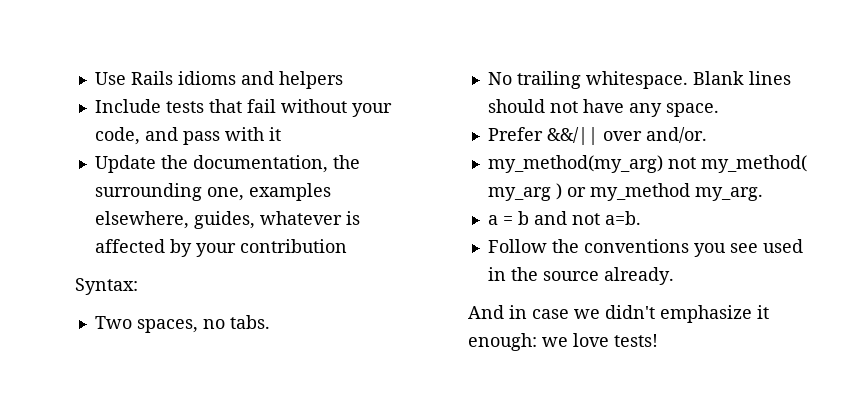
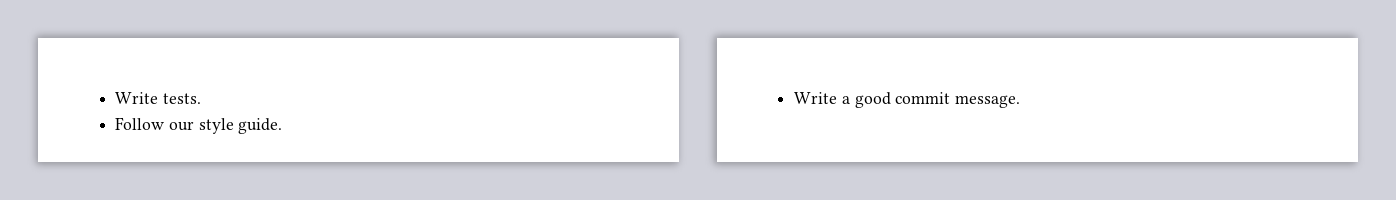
[94,71,343,89] [94,99,392,117] [94,127,281,145] [94,155,360,173] [94,183,331,201] [94,211,360,229] [94,239,347,257] [75,278,138,295] [94,315,270,333] [487,71,791,89] [487,99,719,117] [487,127,707,145] [487,155,807,173] [487,183,763,201] [487,211,641,225] [487,239,803,257] [487,267,674,285] [468,305,769,323] [468,333,658,351] Use Rails idioms and helpers // Include tests that fail without your code, and pass with it // Update the documentation, the surrounding one, examples elsewhere, guides, whatever is affected by your contribution // Syntax: // Two spaces, no tabs. // No trailing whitespace. Blank lines should not have any space. // Prefer &&/|| over and/or. // my_method(my_arg) not my_method( my_arg ) or my_method my_arg. // a = b and not a=b. // Follow the conventions you see used in the source already. // And in case we didn't emphasize it enough: we love tests! -> [115,92,201,104] [115,117,283,134] [794,92,1021,108] Write tests. // Follow our style guide. // Write a good commit message.

